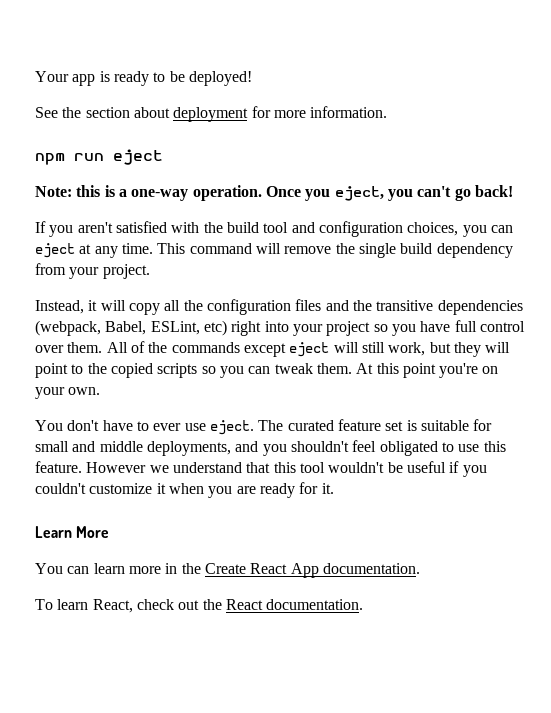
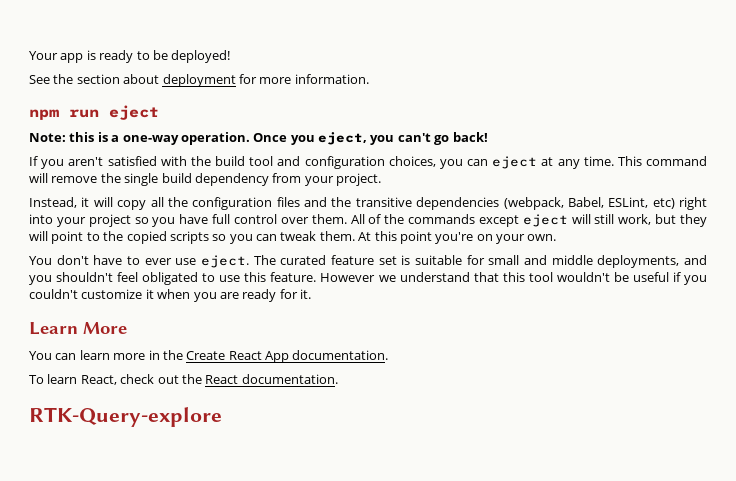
(364, 604) none -> [29,407,222,427] // RTK-Query-explore

